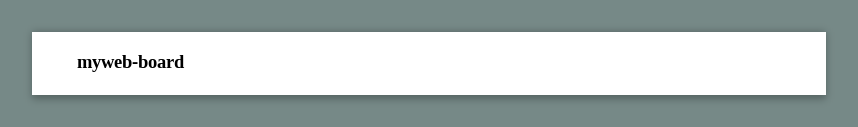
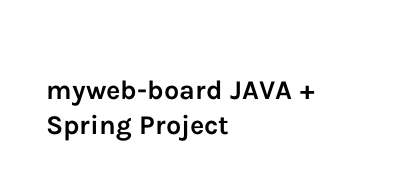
(185, 63) none -> [230,81,315,100] [46,114,230,141] JAVA + Spring Project

